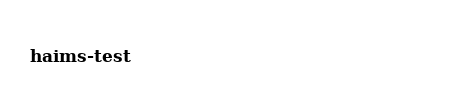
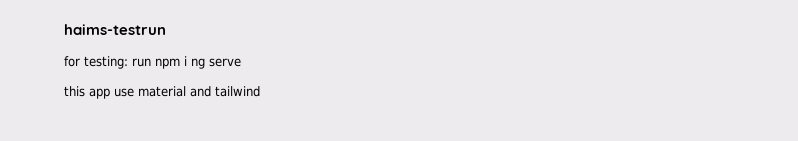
[30,49,131,62] haims-test -> [64,24,166,35] [64,56,241,69] [64,86,260,99] haims-testrun // for testing: run npm i ng serve // this app use material and tailwind

